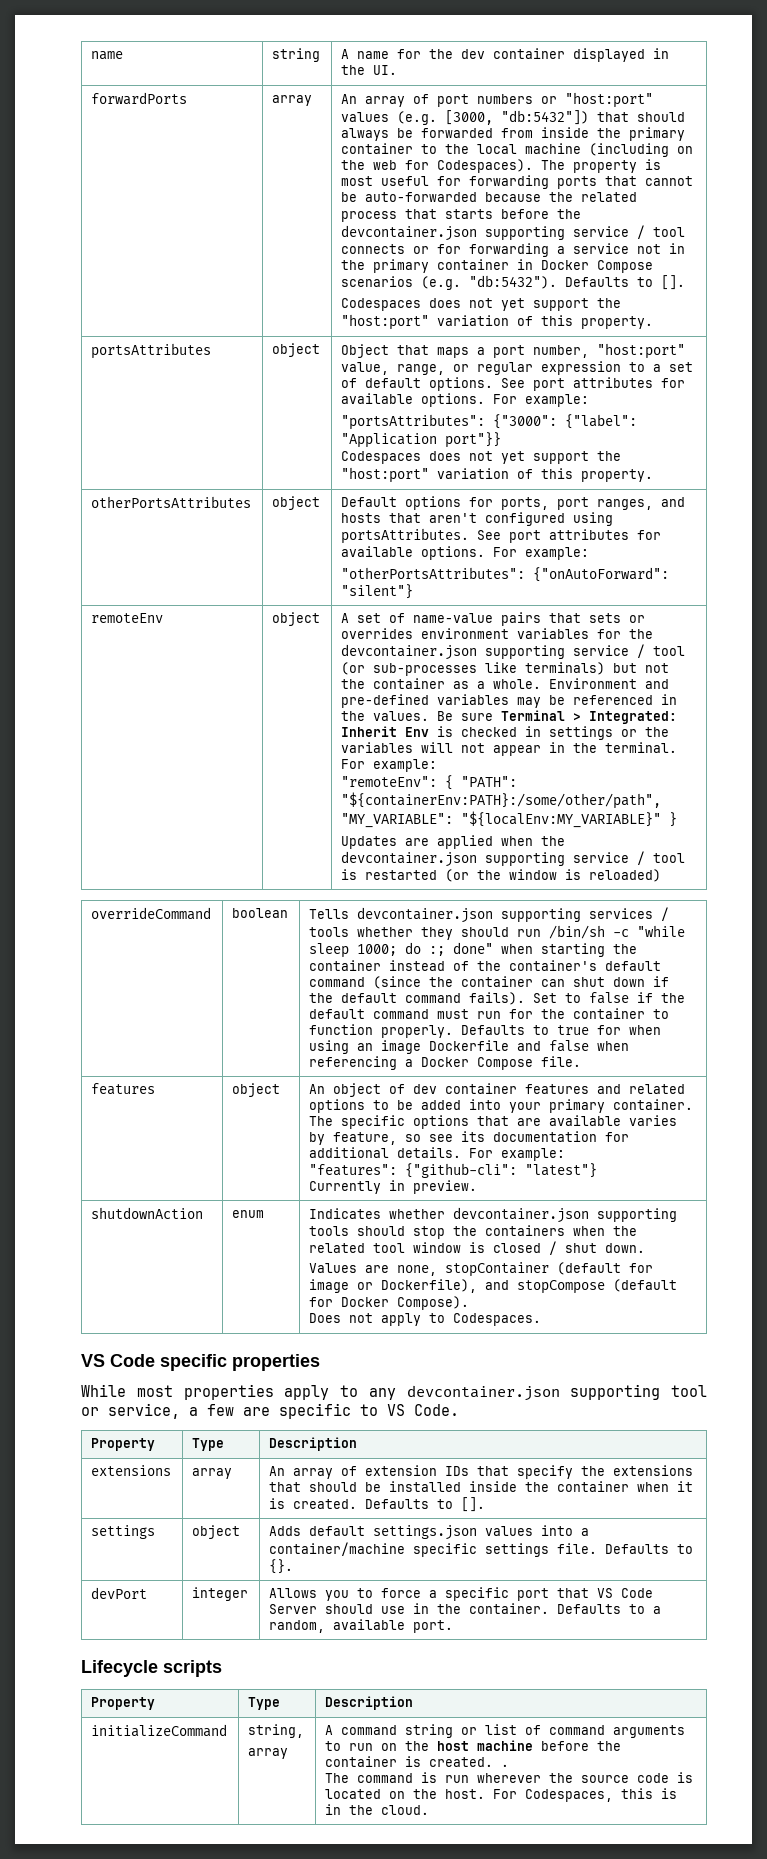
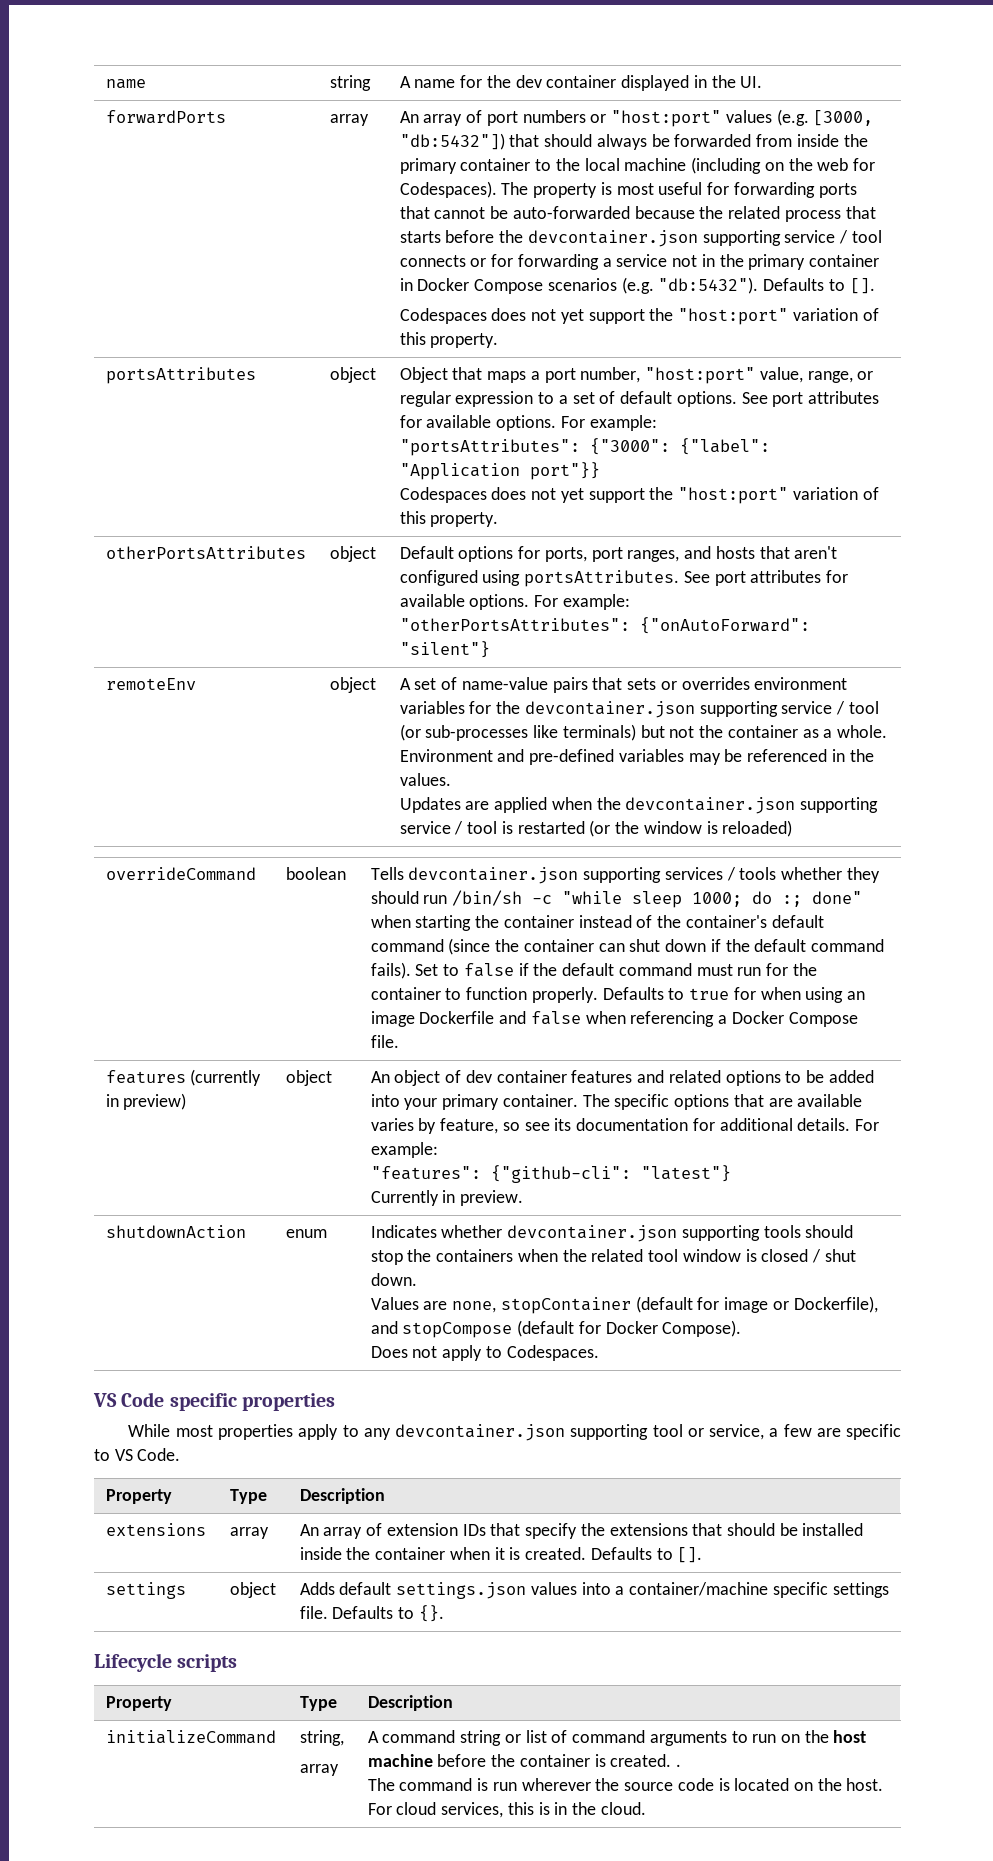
[437,710,678,724] [341,726,670,740] [341,742,678,756] [341,759,438,772] [341,775,518,790] [341,792,662,809] [341,811,678,828] Be sure Terminal > Integrated: Inherit Env is checked in settings or the variables will not appear in the terminal. For example: // "remoteEnv": { "PATH": "${containerEnv:PATH}:/some/other/path", "MY_VARIABLE": "${localEnv:MY_VARIABLE}" } -> (451, 779) none
(156, 1089) none -> [190,1069,262,1086] [105,1093,187,1110] (currently in preview)
[91,1587,148,1599] [192,1587,249,1601] [269,1587,654,1601] [269,1603,662,1614] [269,1619,454,1633] // devPort | integer | Allows you to force a specific port that VS Code Server should use in the container. Defaults to a random, available port. -> (444, 1613) none
[525,1789,614,1802] Codespaces, -> [396,1802,504,1818] cloud services,

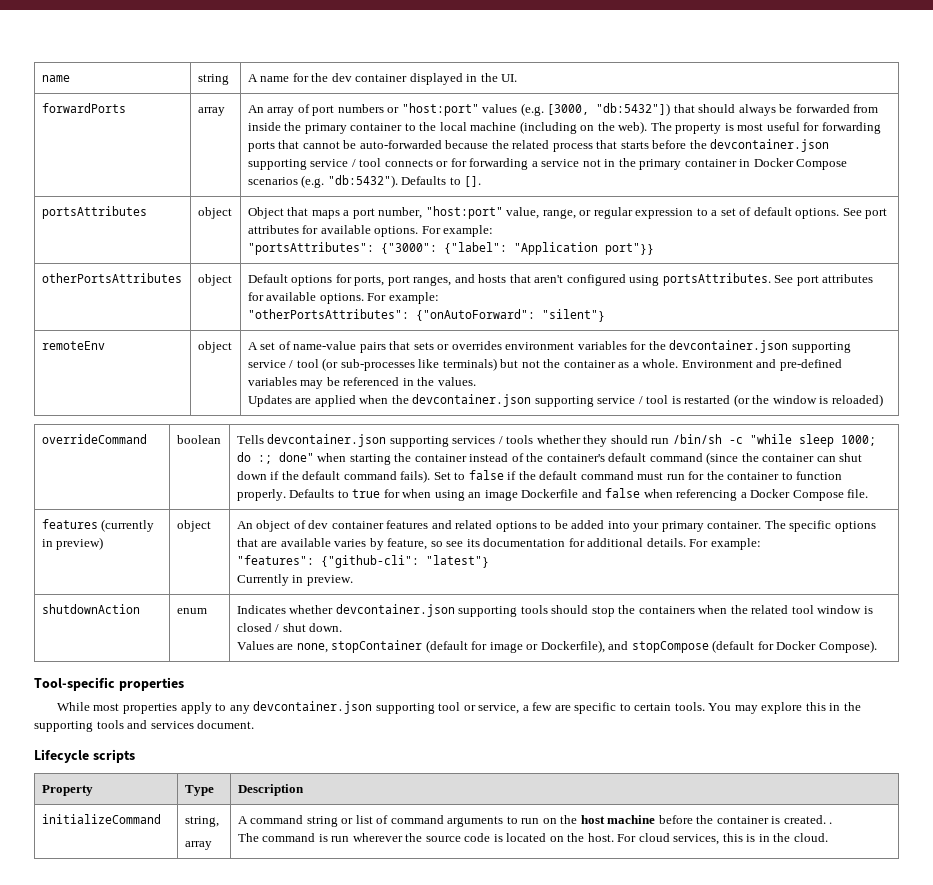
[817,158,875,171] [399,181,497,198] web for Codespaces). -> [618,121,648,134] web).
[399,308,879,325] [399,332,499,348] // Codespaces does not yet support the "host:port" variation of this property. -> (482, 181) none
[399,487,879,504] [399,511,499,527] // Codespaces does not yet support the "host:port" variation of this property. -> (654, 249) none
[370,1345,599,1361] [93,1392,237,1411] // Does not apply to Codespaces. // VS Code specific -> [34,677,115,691] // Tool-specific
[114,1448,181,1461] [105,1489,172,1504] [229,1489,267,1504] [299,1488,385,1504] [105,1523,206,1536] [229,1527,269,1539] [299,1523,864,1539] [299,1547,703,1563] [105,1582,186,1599] [229,1582,276,1598] [299,1582,889,1599] [299,1605,444,1622] VS Code. // Property | Type | Description // extensions | array | An array of extension IDs that specify the extensions that should be installed inside the container when it is created. Defaults to []. // settings | object | Adds default settings.json values into a container/machine specific settings file. Defaults to {}. -> [634,702,861,714] [34,720,255,732] certain tools. You may explore this in the supporting tools and services document.

